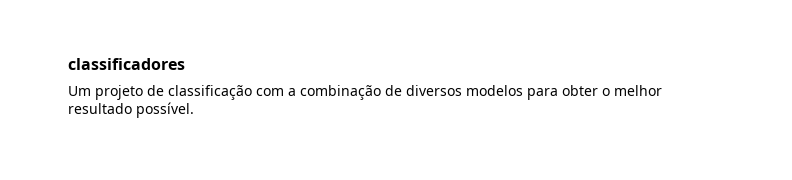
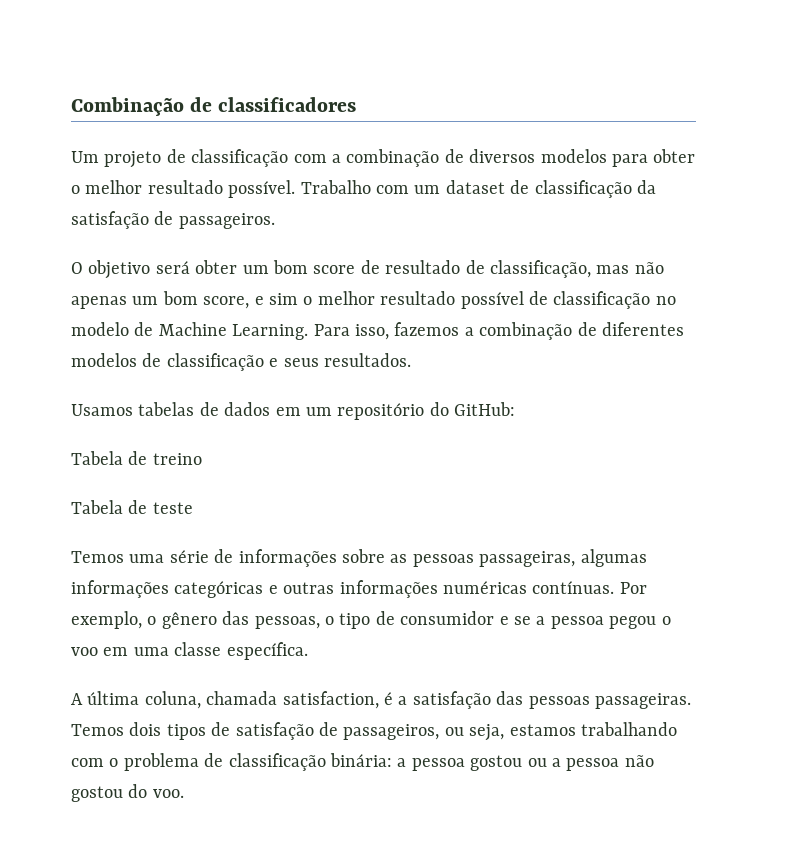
(68, 64) none -> [71,97,213,116] Combinação de
(194, 110) none -> [300,180,656,198] [71,211,275,229] [71,260,664,279] [71,291,676,309] [71,322,684,340] [71,353,411,371] [71,402,516,420] [71,451,202,465] [71,500,193,514] [71,549,647,567] [71,580,647,598] [71,611,671,629] [71,642,308,660] [71,691,691,709] [71,722,677,741] [71,753,654,771] [71,784,184,802] Trabalho com um dataset de classificação da satisfação de passageiros. // O objetivo será obter um bom score de resultado de classificação, mas não apenas um bom score, e sim o melhor resultado possível de classificação no modelo de Machine Learning. Para isso, fazemos a combinação de diferentes modelos de classificação e seus resultados. // Usamos tabelas de dados em um repositório do GitHub: // Tabela de treino // Tabela de teste // Temos uma série de informações sobre as pessoas passageiras, algumas informações categóricas e outras informações numéricas contínuas. Por exemplo, o gênero das pessoas, o tipo de consumidor e se a pessoa pegou o voo em uma classe específica. // A última coluna, chamada satisfaction, é a satisfação das pessoas passageiras. Temos dois tipos de satisfação de passageiros, ou seja, estamos trabalhando com o problema de classificação binária: a pessoa gostou ou a pessoa não gostou do voo.

